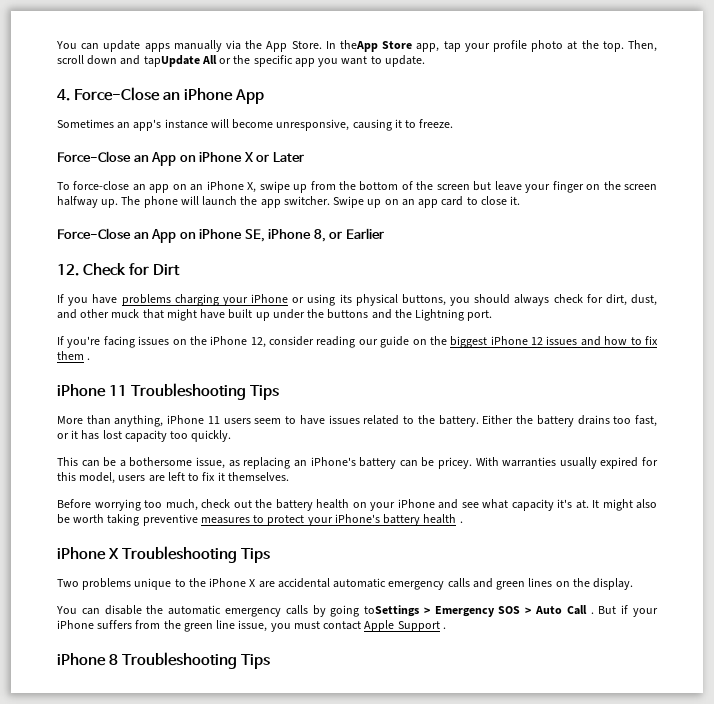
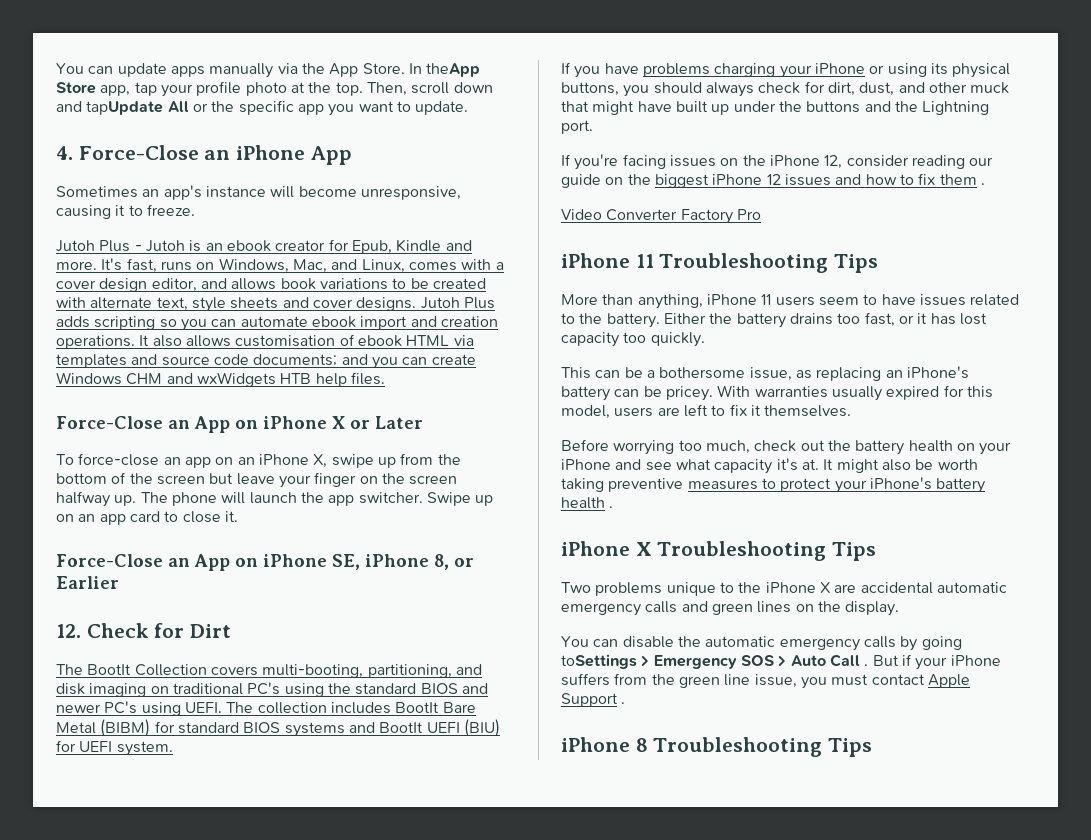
(454, 123) none -> [56,239,472,254] [56,258,504,273] [56,278,486,292] [56,297,495,312] [56,316,498,331] [56,334,474,349] [56,354,476,369] [56,372,385,387] // Jutoh Plus - Jutoh is an ebook creator for Epub, Kindle and more. It's fast, runs on Windows, Mac, and Linux, comes with a cover design editor, and allows book variations to be created with alternate text, style sheets and cover designs. Jutoh Plus adds scripting so you can automate ebook import and creation operations. It also allows customisation of ebook HTML via templates and source code documents; and you can create Windows CHM and wxWidgets HTB help files.
(181, 270) none -> [56,664,482,678] [56,682,488,697] [56,701,476,716] [56,719,500,737] [56,740,173,756] // The BootIt Collection covers multi-booting, partitioning, and disk imaging on traditional PC's using the standard BIOS and newer PC's using UEFI. The collection includes BootIt Bare Metal (BIBM) for standard BIOS systems and BootIt UEFI (BIU) for UEFI system.
(91, 359) none -> [561,209,761,224] // Video Converter Factory Pro

